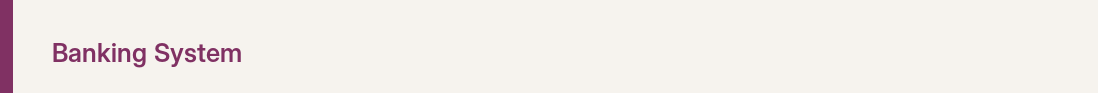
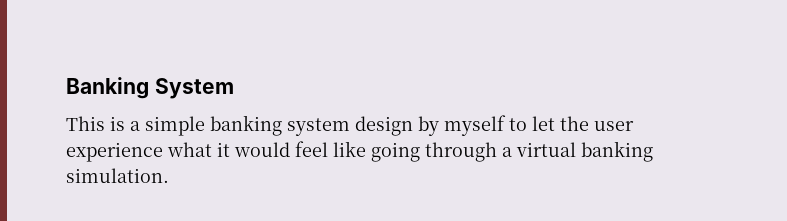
(242, 55) none -> [66,115,634,136] [66,141,653,162] [66,168,169,183] // This is a simple banking system design by myself to let the user experience what it would feel like going through a virtual banking simulation.

